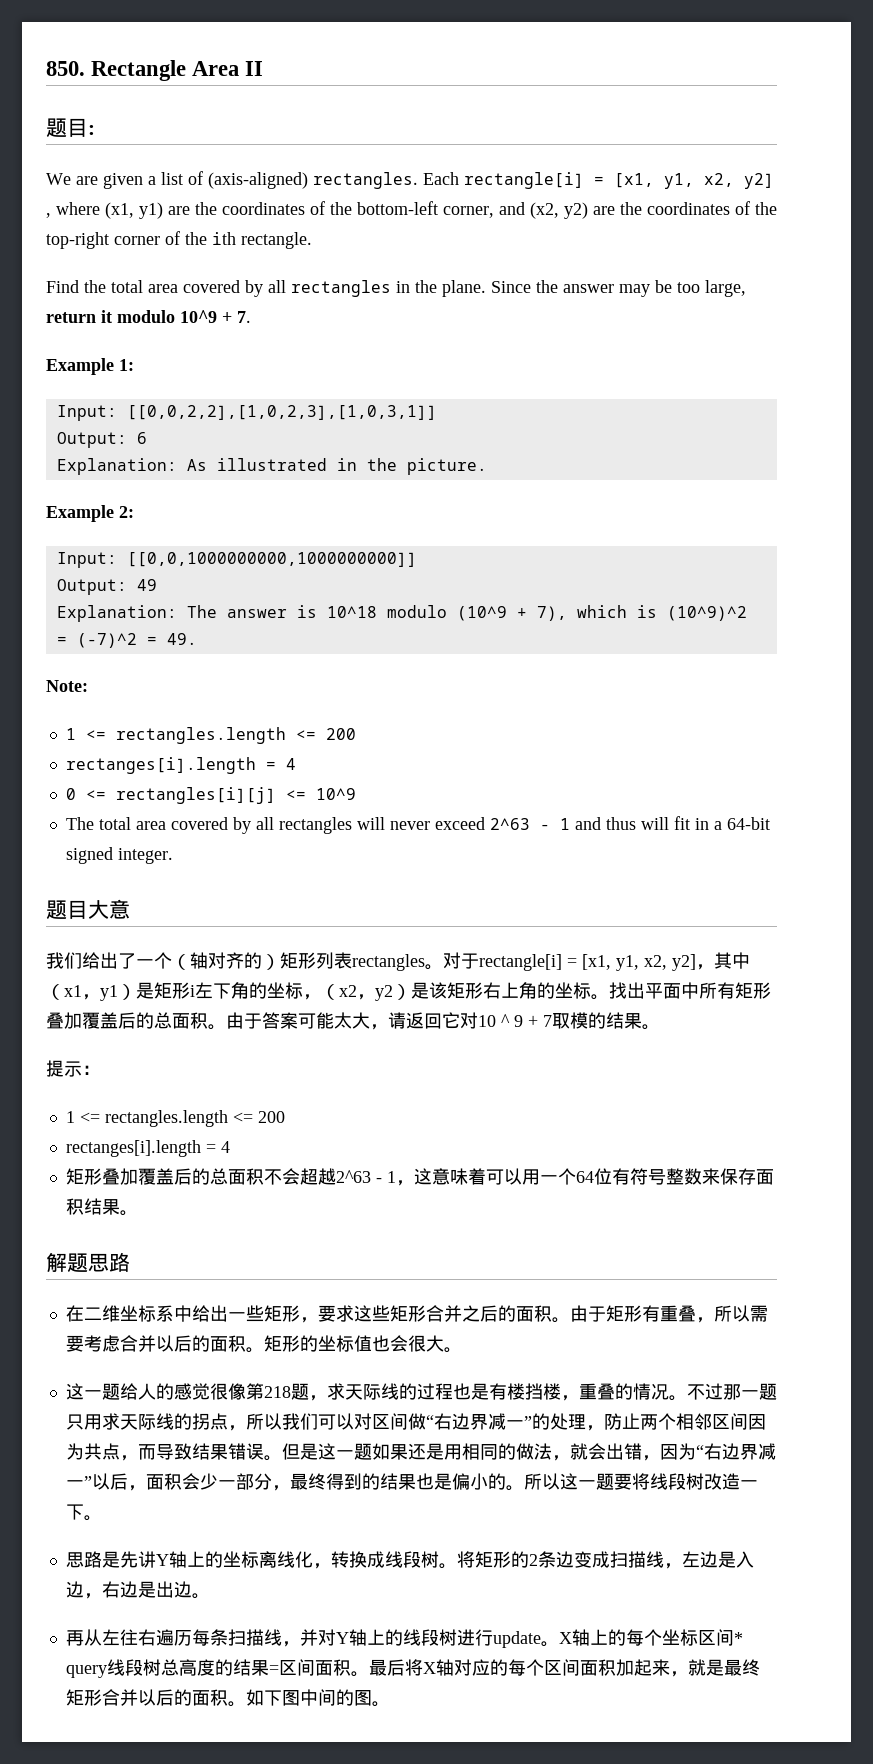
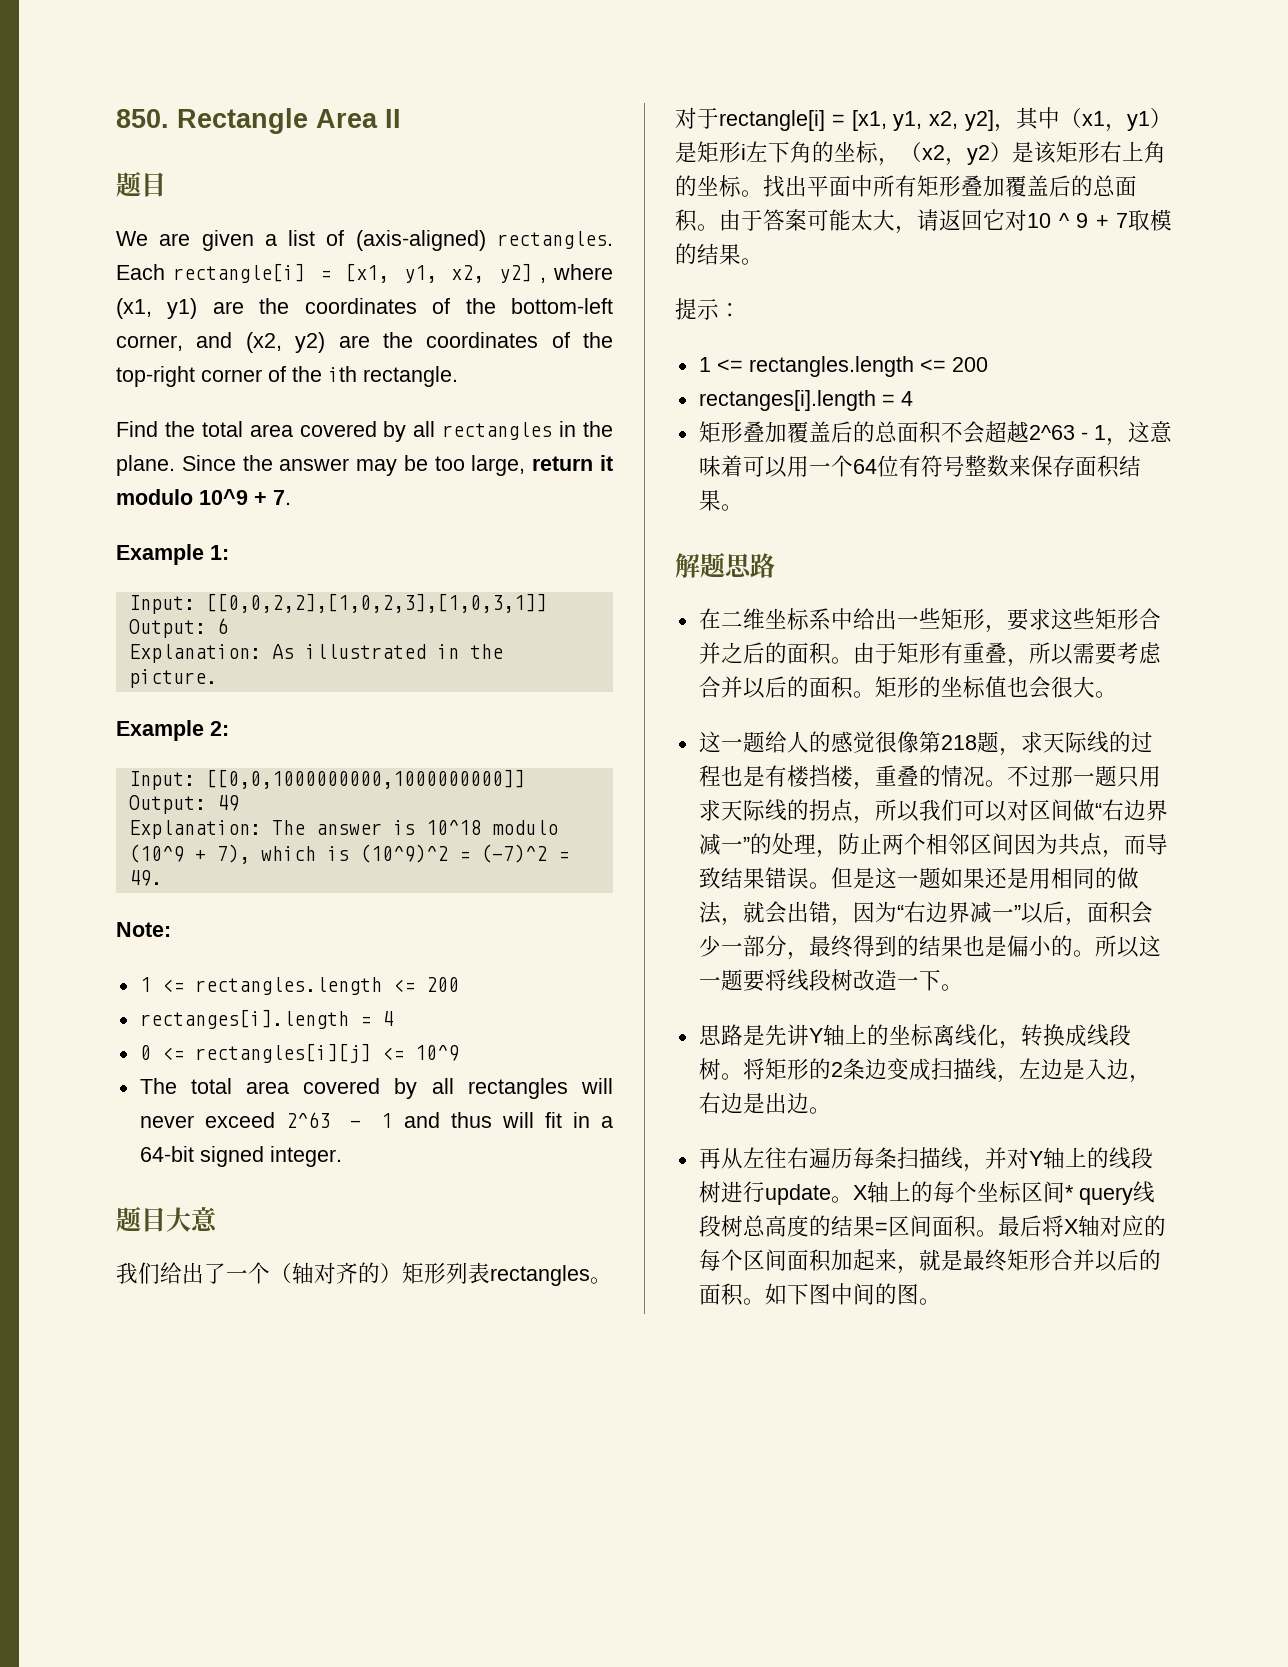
[88,125,95,135] : -> (166, 184) none

